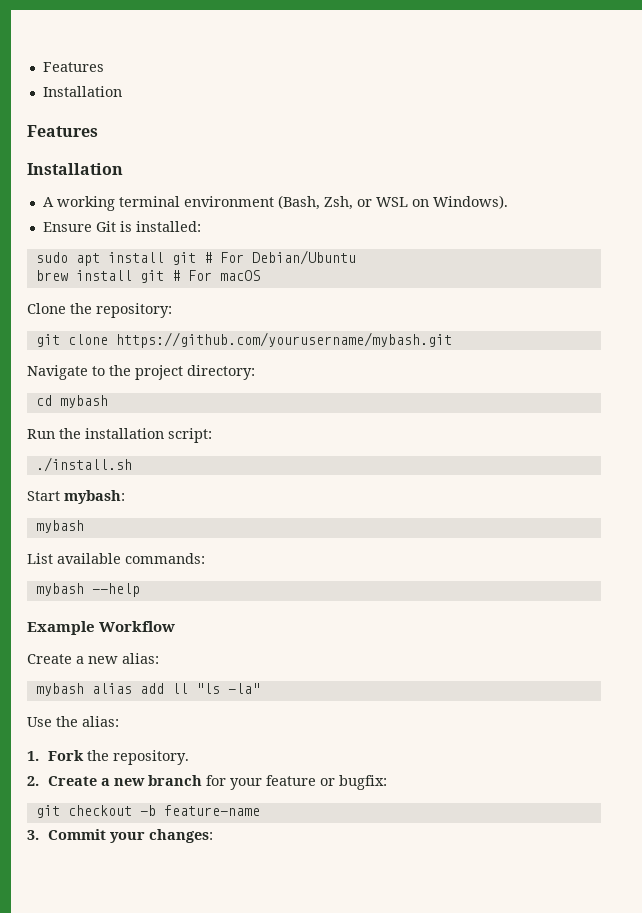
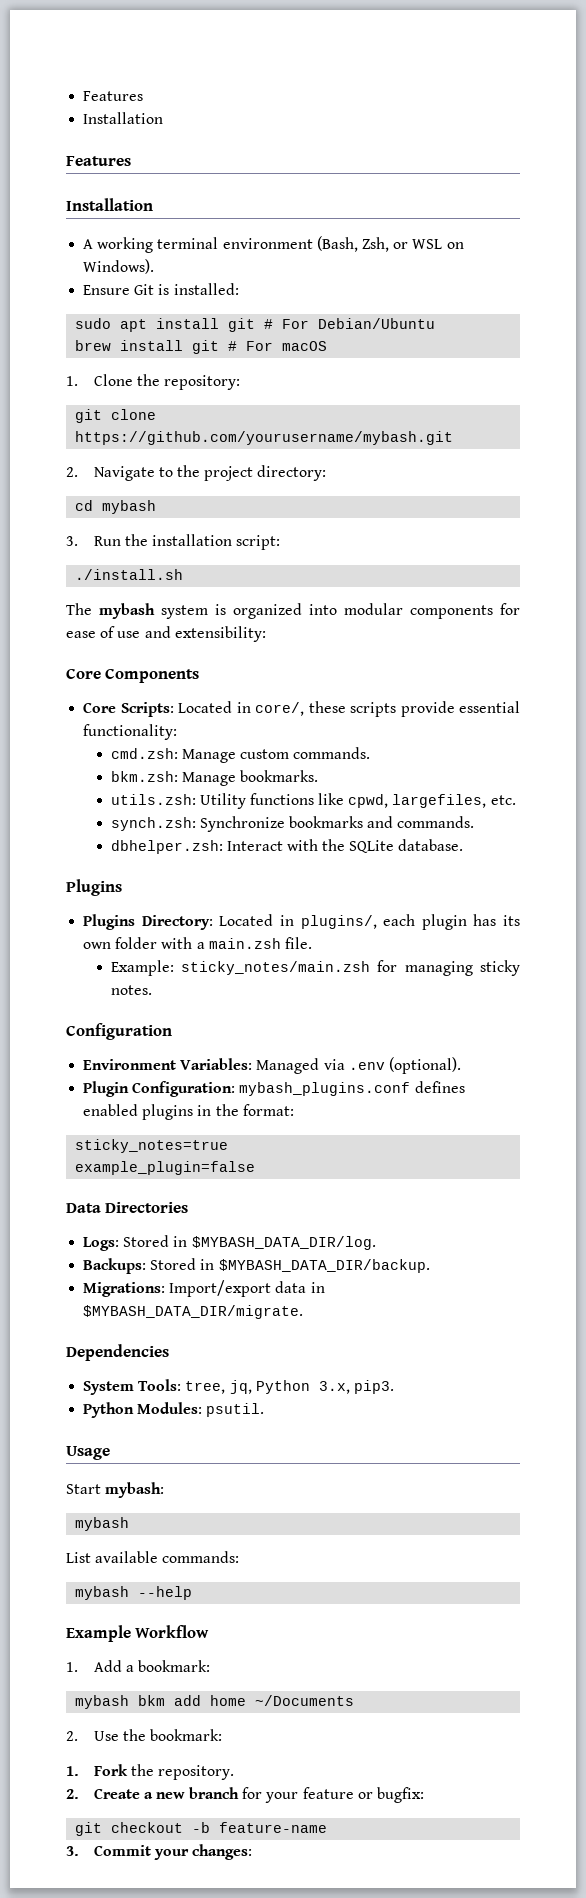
(260, 275) none -> [66,376,78,386] 1.
(452, 340) none -> [66,467,78,477] 2.
(108, 401) none -> [66,536,78,546] 3.
(132, 464) none -> [66,603,520,619] [66,626,266,642] [66,668,200,683] [83,701,520,717] [83,724,178,740] [110,747,371,763] [110,770,318,786] [110,793,516,809] [110,816,475,832] [110,839,464,854] [66,879,122,896] [83,914,520,930] [83,937,312,949] [110,960,520,976] [110,985,152,995] [66,1023,172,1040] [83,1057,461,1074] [83,1081,465,1097] [83,1104,294,1120] [75,1139,229,1153] [75,1161,256,1175] [66,1202,189,1213] [83,1235,376,1251] [83,1258,430,1274] [83,1280,325,1297] [83,1305,304,1319] [66,1344,169,1361] [83,1379,394,1395] [83,1402,265,1418] [66,1446,110,1460] // The mybash system is organized into modular components for ease of use and extensibility: // Core Components // Core Scripts: Located in core/, these scripts provide essential functionality: // cmd.zsh: Manage custom commands. // bkm.zsh: Manage bookmarks. // utils.zsh: Utility functions like cpwd, largefiles, etc. // synch.zsh: Synchronize bookmarks and commands. // dbhelper.zsh: Interact with the SQLite database. // Plugins // Plugins Directory: Located in plugins/, each plugin has its own folder with a main.zsh file. // Example: sticky_notes/main.zsh for managing sticky notes. // Configuration // Environment Variables: Managed via .env (optional). // Plugin Configuration: mybash_plugins.conf defines enabled plugins in the format: // sticky_notes=true // example_plugin=false // Data Directories // Logs: Stored in $MYBASH_DATA_DIR/log. // Backups: Stored in $MYBASH_DATA_DIR/backup. // Migrations: Import/export data in $MYBASH_DATA_DIR/migrate. // Dependencies // System Tools: tree, jq, Python 3.x, pip3. // Python Modules: psutil. // Usage
[27,653,159,664] [35,683,260,696] Create a new alias: // mybash alias add ll "ls -la" // -> [66,1660,210,1672] [75,1695,355,1709] [66,1731,78,1741] 1. Add a bookmark: // mybash bkm add home ~/Documents // 2.
[82,716,119,727] alias: -> [149,1729,222,1741] bookmark:

